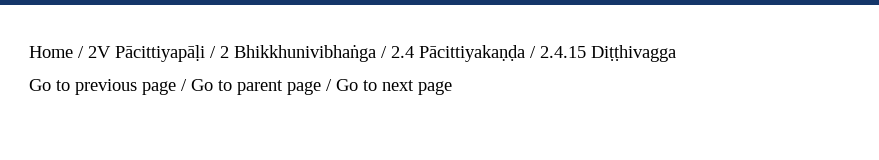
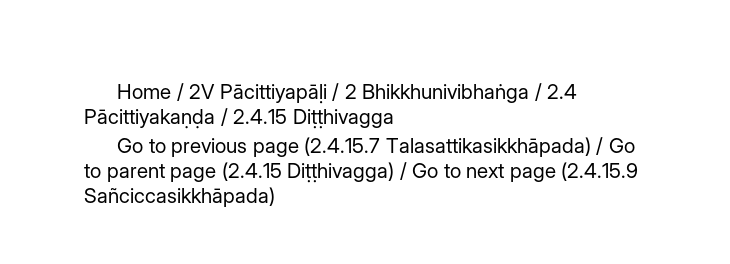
(176, 88) none -> [304,137,591,157] (2.4.15.7 Talasattikasikkhāpada)
(321, 88) none -> [221,162,395,183] (2.4.15 Diṭṭhivagga)
(452, 88) none -> [561,162,639,181] [84,187,275,207] (2.4.15.9 Sañciccasikkhāpada)

